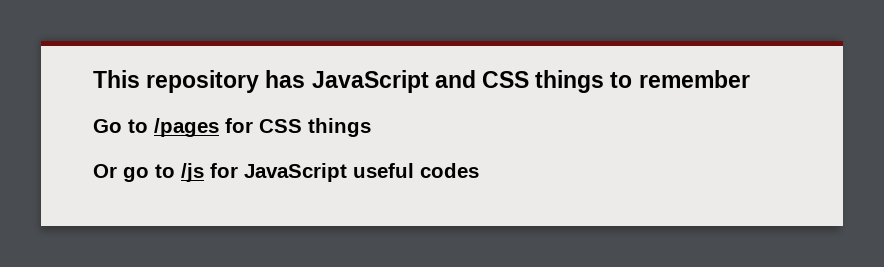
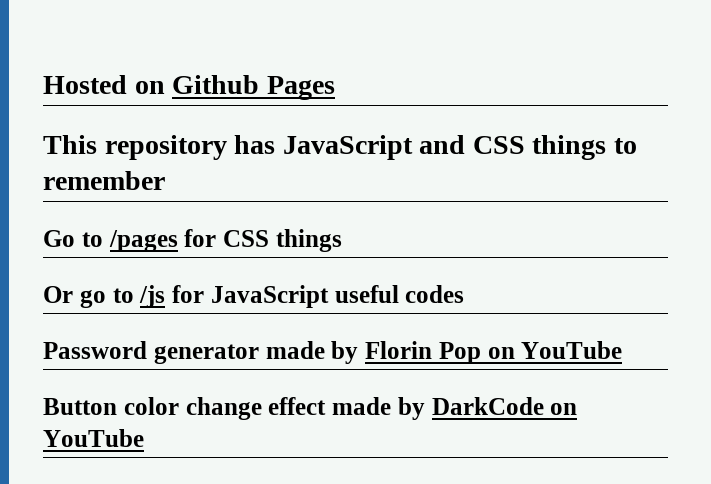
(93, 79) none -> [43,75,335,100] Hosted on Github Pages //
(479, 170) none -> [43,341,623,364] [43,397,578,420] [43,429,144,447] // Password generator made by Florin Pop on YouTube // Button color change effect made by DarkCode on YouTube

